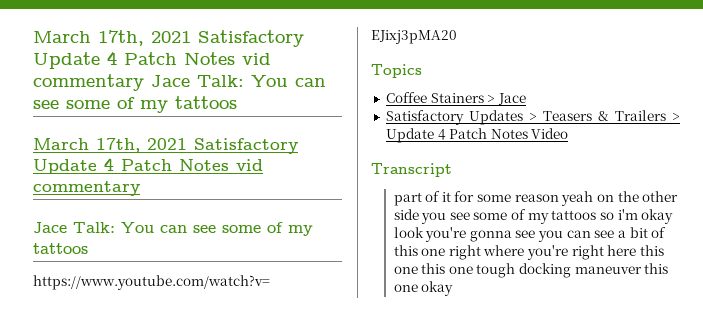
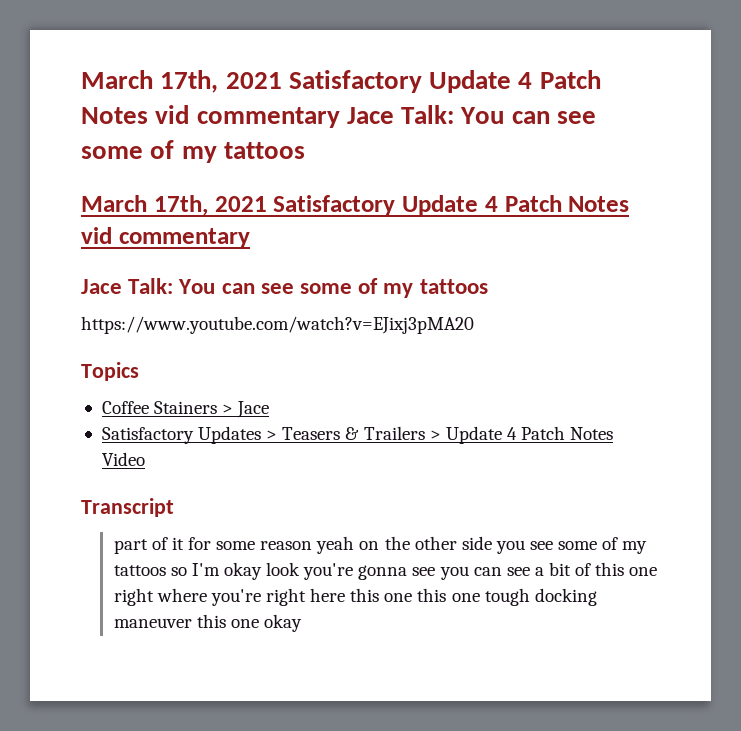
[617,209,638,220] i'm -> [191,563,220,576] I'm

